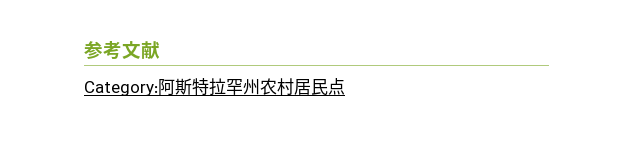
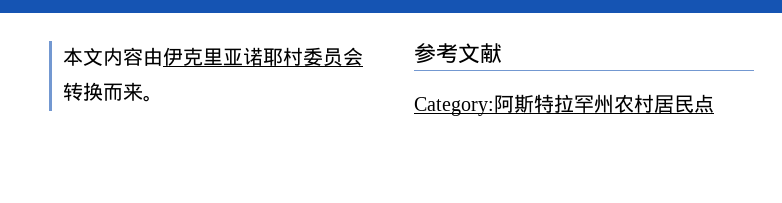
(84, 50) none -> [63,47,364,67] [63,82,164,102] 本文内容由伊克里亚诺耶村委员会转换而来。 //

